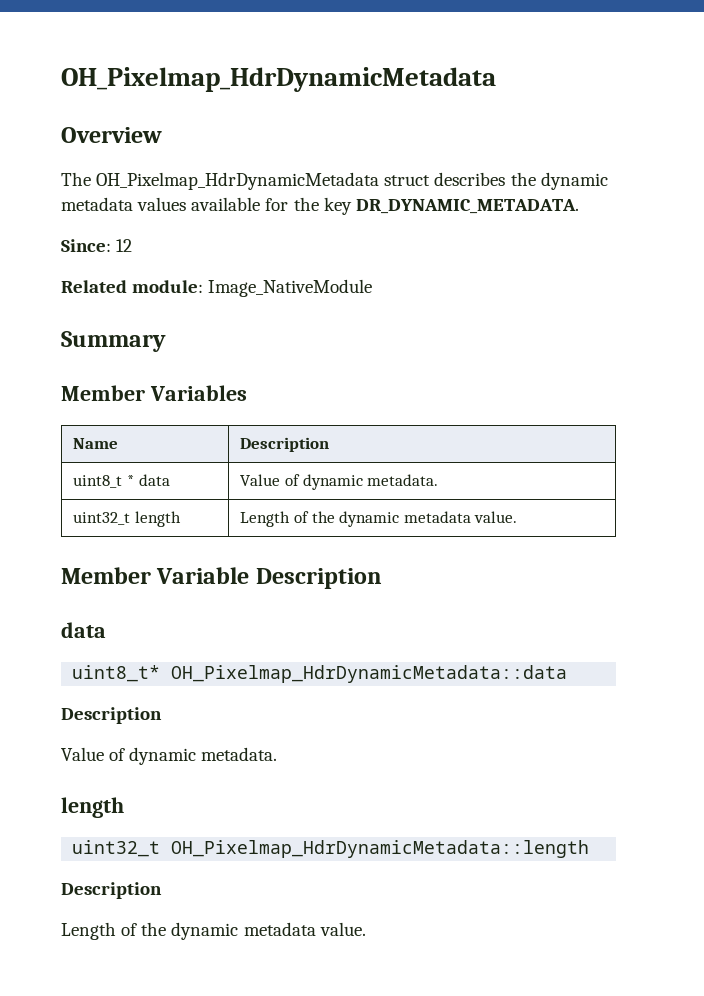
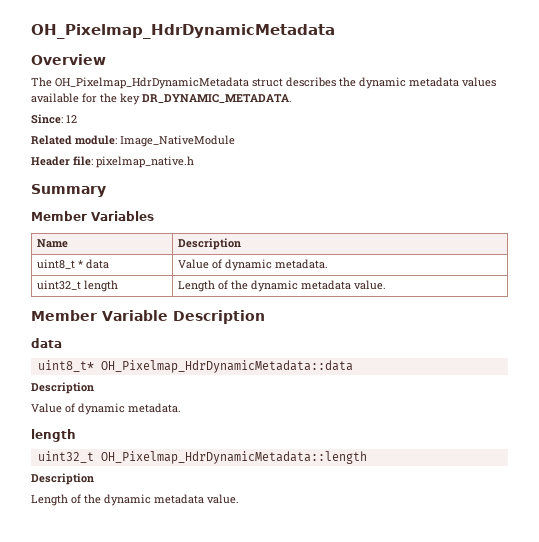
(373, 288) none -> [31,156,194,168] // Header file: pixelmap_native.h

